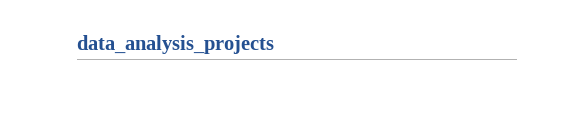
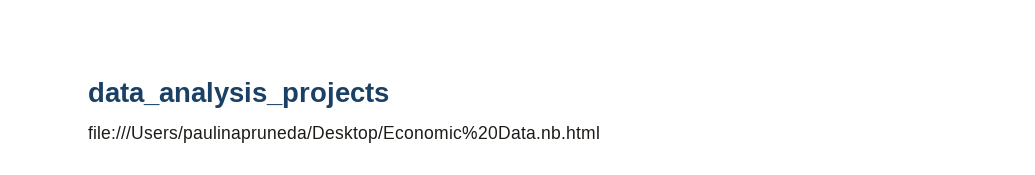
(274, 44) none -> [88,126,600,143] // file:///Users/paulinapruneda/Desktop/Economic%20Data.nb.html

